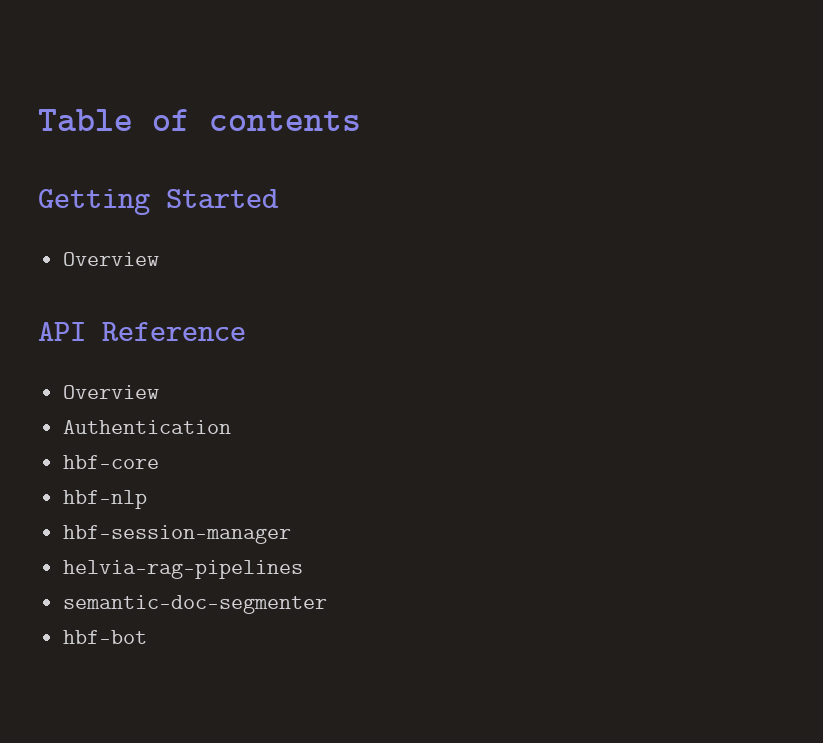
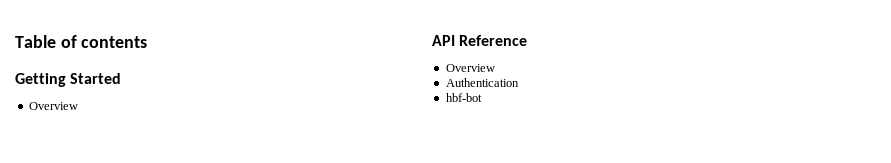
[63,455,160,469] [63,490,148,509] [63,525,292,544] [63,560,304,579] [63,595,328,614] // hbf-core // hbf-nlp // hbf-session-manager // helvia-rag-pipelines // semantic-doc-segmenter -> (519, 82) none

